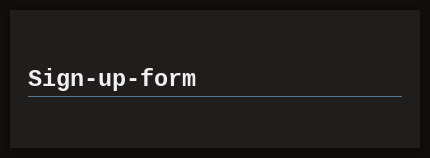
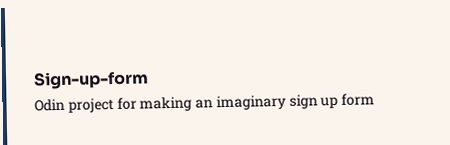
(196, 79) none -> [34,93,376,113] // Odin project for making an imaginary sign up form

